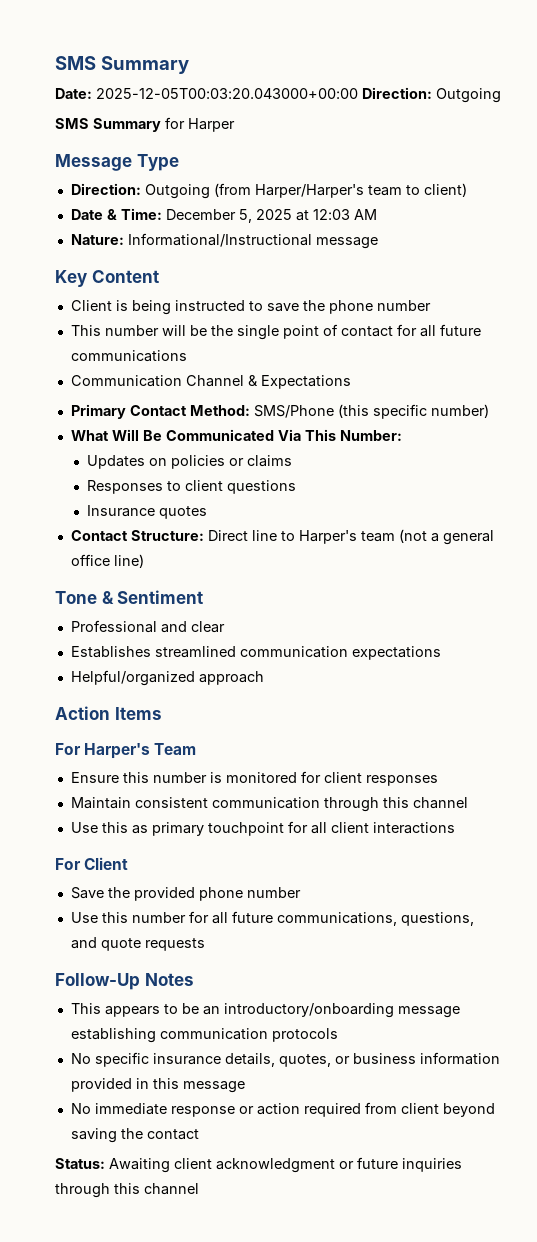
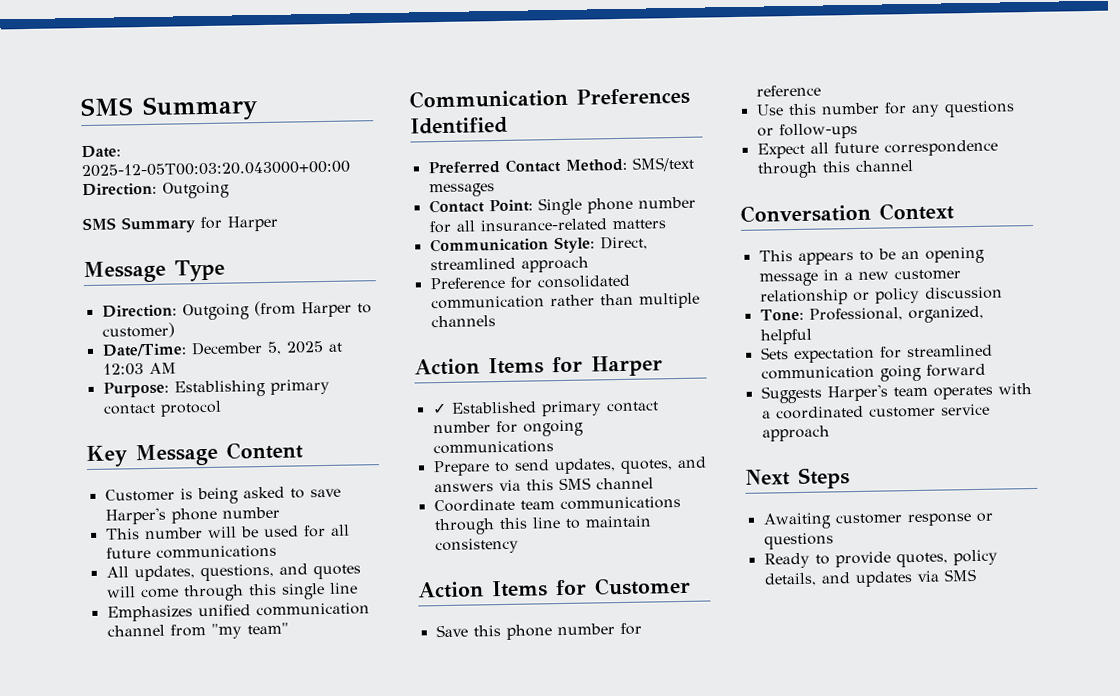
[254,183,467,198] [70,208,162,220] Harper/Harper's team to client) // Date & Time: -> [300,301,372,318] [101,322,175,339] [101,343,187,357] Harper to customer) // Date/Time:
[70,233,378,249] Nature: Informational/Instructional message -> [102,378,330,398] [102,400,222,417] Purpose: Establishing primary contact protocol
(87, 278) none -> [135,443,218,467] Message
[70,300,112,311] Client -> [104,488,175,502] Customer
[174,300,245,311] instructed -> [242,486,285,499] asked
[302,300,325,311] the -> [104,507,166,525] Harper's
[210,324,393,340] the single point of contact -> [262,525,299,538] used
[70,375,351,389] [70,404,489,419] [70,429,402,441] [87,455,293,469] [87,480,297,494] [87,505,208,519] [70,529,494,545] [70,554,144,568] [55,590,204,604] [70,620,225,633] [70,646,441,660] [70,670,264,686] [55,706,162,720] [55,743,197,759] [70,771,438,786] [70,797,468,812] [70,821,455,836] [55,857,129,870] Communication Channel & Expectations // Primary Contact Method: SMS/Phone (this specific number) // What Will Be Communicated Via This Number: // Updates on policies or claims // Responses to client questions // Insurance quotes // Contact Structure: Direct line to Harper's team (not a general office line) // Tone & Sentiment // Professional and clear // Establishes streamlined communication expectations // Helpful/organized approach // Action Items // For Harper's Team // Ensure this number is monitored for client responses // Maintain consistent communication through this channel // Use this as primary touchpoint for all client interactions // For Client -> [105,563,361,582] [105,582,358,602] [106,602,370,622] [106,622,289,639] [409,87,690,109] [410,116,508,135] [427,156,695,175] [428,183,495,198] [428,196,696,216] [428,218,666,234] [429,235,648,254] [429,256,589,273] [429,274,630,290] [430,292,700,310] [430,315,496,328] [414,355,663,377] [431,400,659,417] [432,419,584,437] [432,440,554,455] [432,456,707,477] [433,477,654,493] [433,495,681,513] [433,515,652,536] [434,537,519,555] [417,576,691,599] All updates, questions, and quotes will come through this single line // Emphasizes unified communication channel from "my team" // Communication Preferences Identified // Preferred Contact Method: SMS/text messages // Contact Point: Single phone number for all insurance-related matters // Communication Style: Direct, streamlined approach // Preference for consolidated communication rather than multiple channels // Action Items for Harper // ✓ Established primary contact number for ongoing communications // Prepare to send updates, quotes, and answers via this SMS channel // Coordinate team communications through this line to maintain consistency // Action Items for Customer
[107,887,301,901] the provided phone number -> [472,622,642,640] [755,84,821,97] this phone number for reference
[211,911,474,926] [70,937,205,951] [55,973,194,990] all future communications, questions, and quote requests // Follow-Up Notes -> [910,100,1015,118] [756,122,858,140] [756,139,998,159] [756,159,914,179] [740,202,954,223] any questions or follow-ups // Expect all future correspondence through this channel // Conversation Context
[223,1003,460,1018] [70,1028,338,1043] [70,1052,500,1067] [70,1078,245,1093] [70,1102,495,1117] [70,1128,199,1143] [55,1157,462,1173] [55,1183,199,1198] introductory/onboarding message establishing communication protocols // No specific insurance details, quotes, or business information provided in this message // No immediate response or action required from client beyond saving the contact // Status: Awaiting client acknowledgment or future inquiries through this channel -> [924,246,985,264] [758,269,961,287] [759,286,1003,306] [759,305,984,324] [759,328,812,345] [760,344,993,364] [760,363,986,382] [760,383,1032,404] [761,403,990,420] [761,425,830,442] [745,467,850,489] [762,512,994,530] [763,532,834,550] [763,549,998,569] [763,568,977,588] opening message in a new customer relationship or policy discussion // Tone: Professional, organized, helpful // Sets expectation for streamlined communication going forward // Suggests Harper's team operates with a coordinated customer service approach // Next Steps // Awaiting customer response or questions // Ready to provide quotes, policy details, and updates via SMS

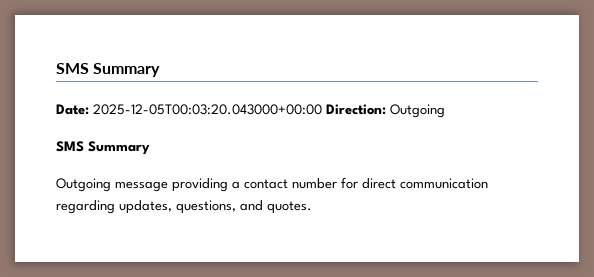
[200,215,278,232] [83,259,225,284] [101,300,372,321] [101,322,175,339] [101,341,343,357] [102,362,177,376] [102,378,330,398] [102,400,222,417] [86,441,303,468] [104,486,341,505] [104,506,280,525] [104,524,350,540] [105,544,277,559] [105,563,361,582] [105,582,358,602] [106,602,370,622] [106,622,289,639] [409,87,690,109] [410,116,508,135] [427,156,695,175] [428,183,495,198] [428,196,696,216] [428,218,666,234] [429,235,648,254] [429,256,589,273] [429,274,630,290] [430,292,700,310] [430,315,496,328] [414,355,663,377] [431,400,659,417] [432,419,584,437] [432,440,554,455] [432,456,707,477] [433,477,654,493] [433,495,681,513] [433,515,652,536] [434,537,519,555] [417,576,691,599] [435,622,642,640] [755,84,821,97] [755,100,1015,118] [756,122,858,140] [756,139,998,159] [756,159,914,179] [740,202,954,223] [758,246,985,265] [758,269,961,287] [759,286,1003,306] [759,305,984,324] [759,328,812,345] [760,344,993,364] [760,363,986,382] [760,383,1032,404] [761,403,990,420] [761,425,830,442] [745,467,850,489] [762,512,994,530] [763,532,834,550] [763,549,998,569] [763,568,977,588] for Harper // Message Type // Direction: Outgoing (from Harper to customer) // Date/Time: December 5, 2025 at 12:03 AM // Purpose: Establishing primary contact protocol // Key Message Content // Customer is being asked to save Harper's phone number // This number will be used for all future communications // All updates, questions, and quotes will come through this single line // Emphasizes unified communication channel from "my team" // Communication Preferences Identified // Preferred Contact Method: SMS/text messages // Contact Point: Single phone number for all insurance-related matters // Communication Style: Direct, streamlined approach // Preference for consolidated communication rather than multiple channels // Action Items for Harper // ✓ Established primary contact number for ongoing communications // Prepare to send updates, quotes, and answers via this SMS channel // Coordinate team communications through this line to maintain consistency // Action Items for Customer // Save this phone number for reference // Use this number for any questions or follow-ups // Expect all future correspondence through this channel // Conversation Context // This appears to be an opening message in a new customer relationship or policy discussion // Tone: Professional, organized, helpful // Sets expectation for streamlined communication going forward // Suggests Harper's team operates with a coordinated customer service approach // Next Steps // Awaiting customer response or questions // Ready to provide quotes, policy details, and updates via SMS -> [56,177,488,192] [56,200,312,214] // Outgoing message providing a contact number for direct communication regarding updates, questions, and quotes.

